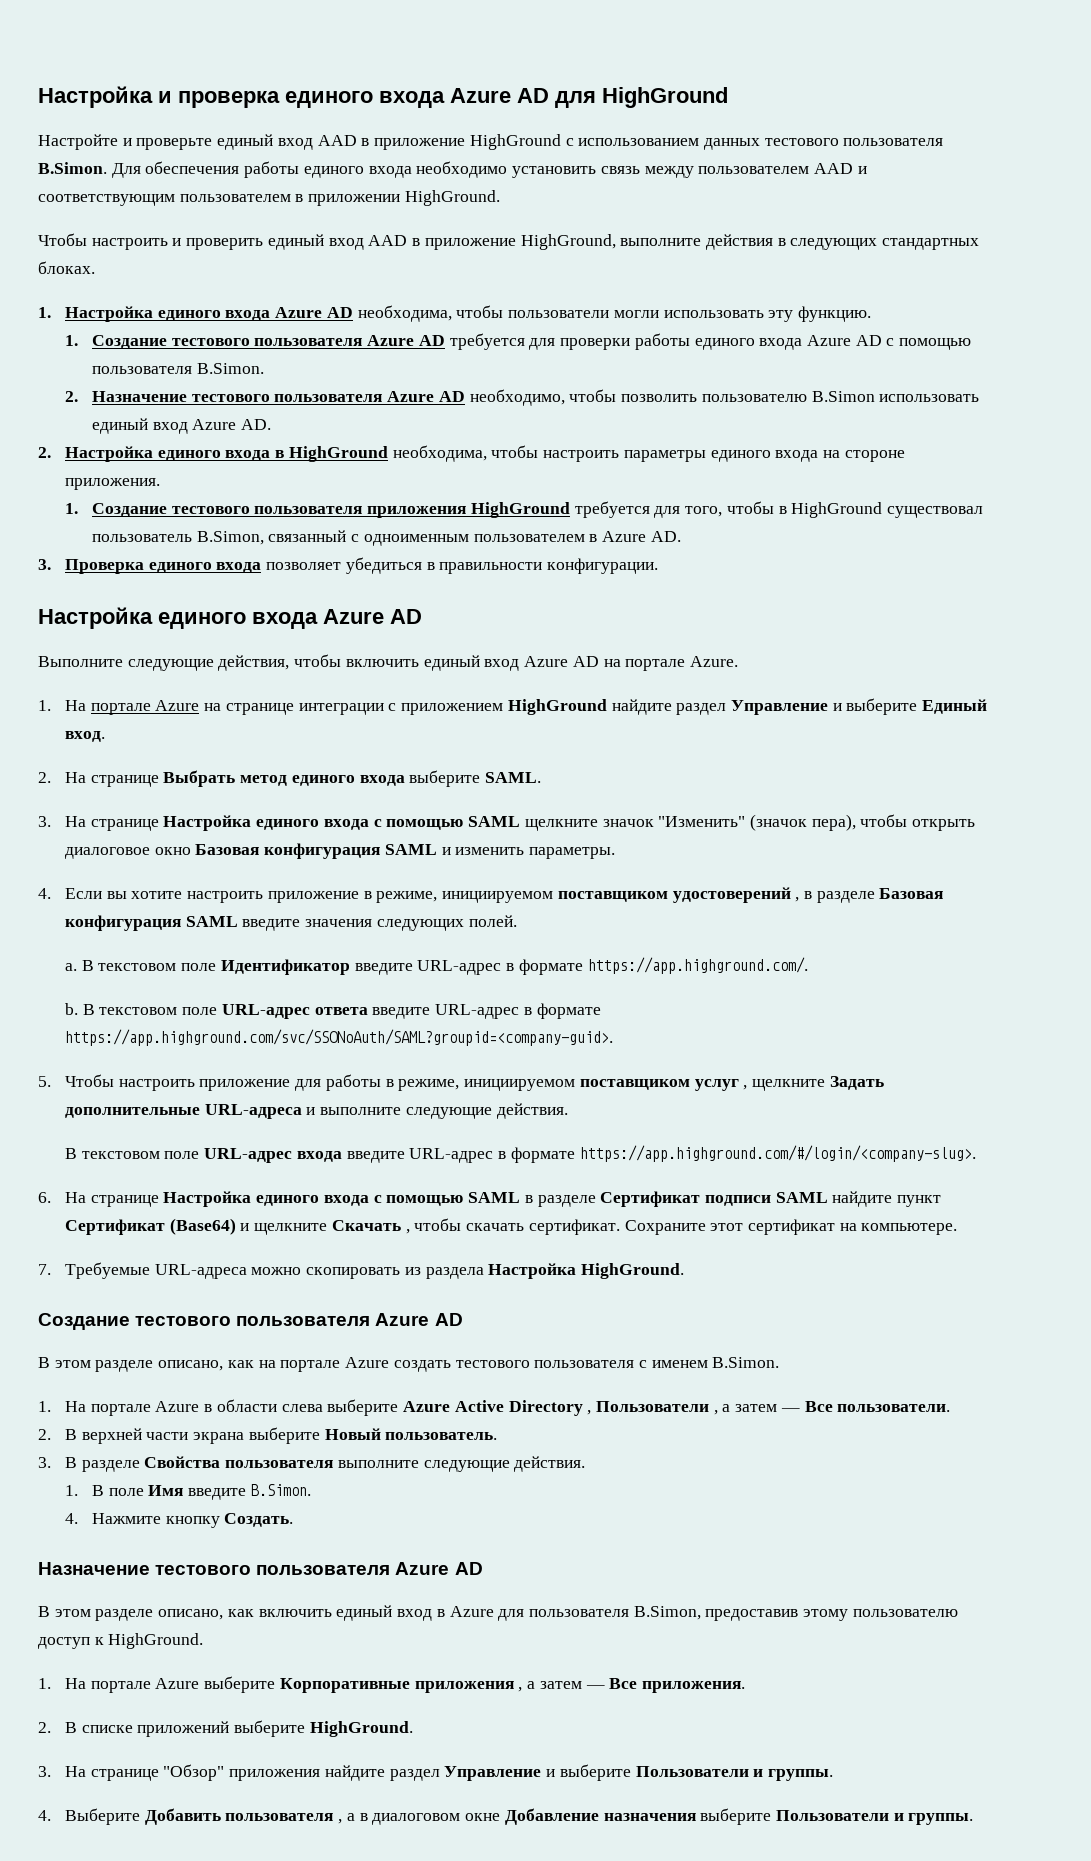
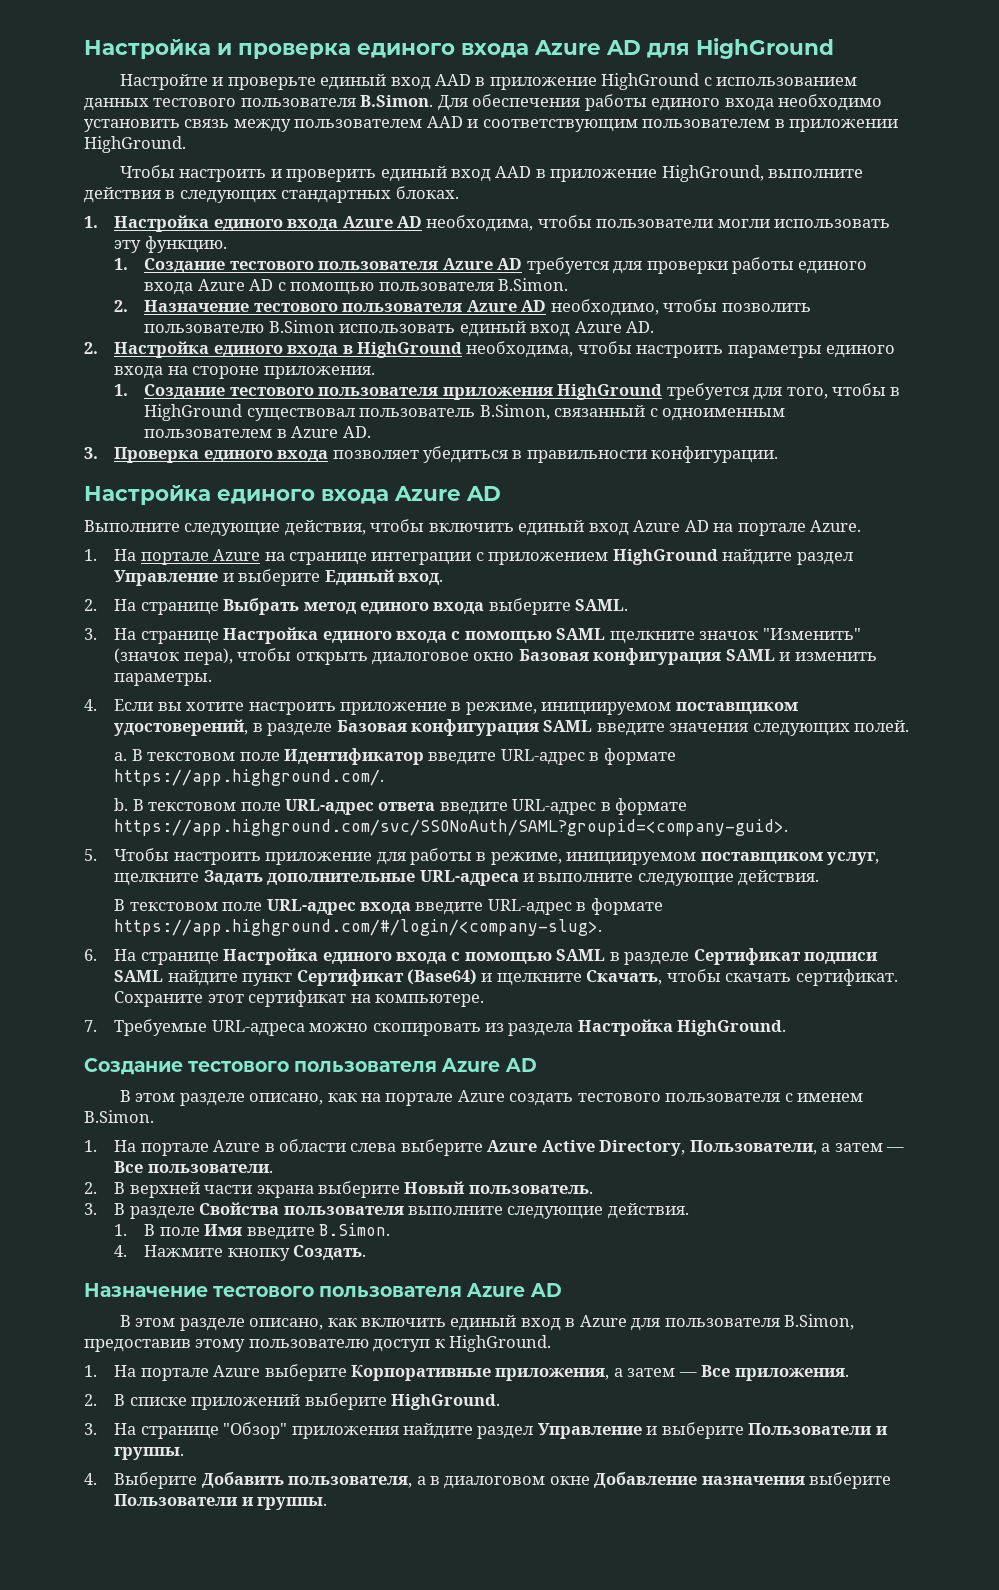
[672,887,800,903] удостоверений , -> [114,719,249,736] удостоверений,
[694,1079,748,1091] услуг , -> [827,852,880,865] услуг,
[331,1220,410,1234] Скачать , -> [586,970,663,985] Скачать,
[508,1400,718,1416] Directory , Пользователи , -> [599,1140,817,1156] Directory, Пользователи,
[414,1681,523,1693] приложения , -> [495,1368,610,1381] приложения,
[225,1813,343,1824] пользователя , -> [288,1476,413,1488] пользователя,

